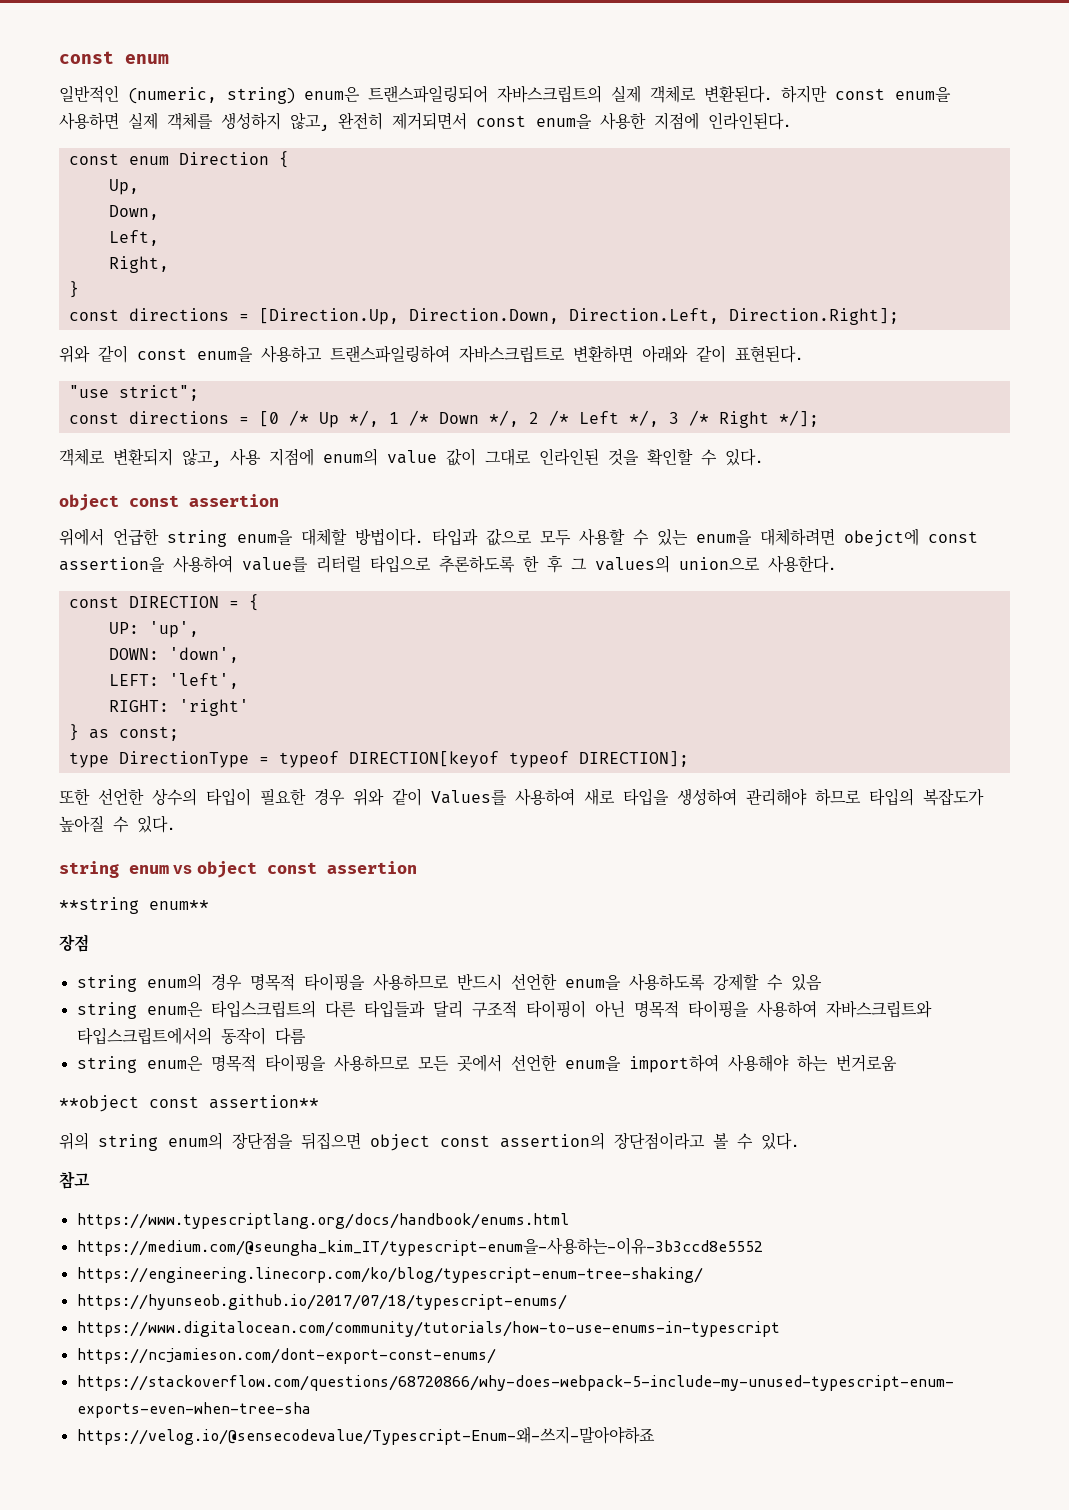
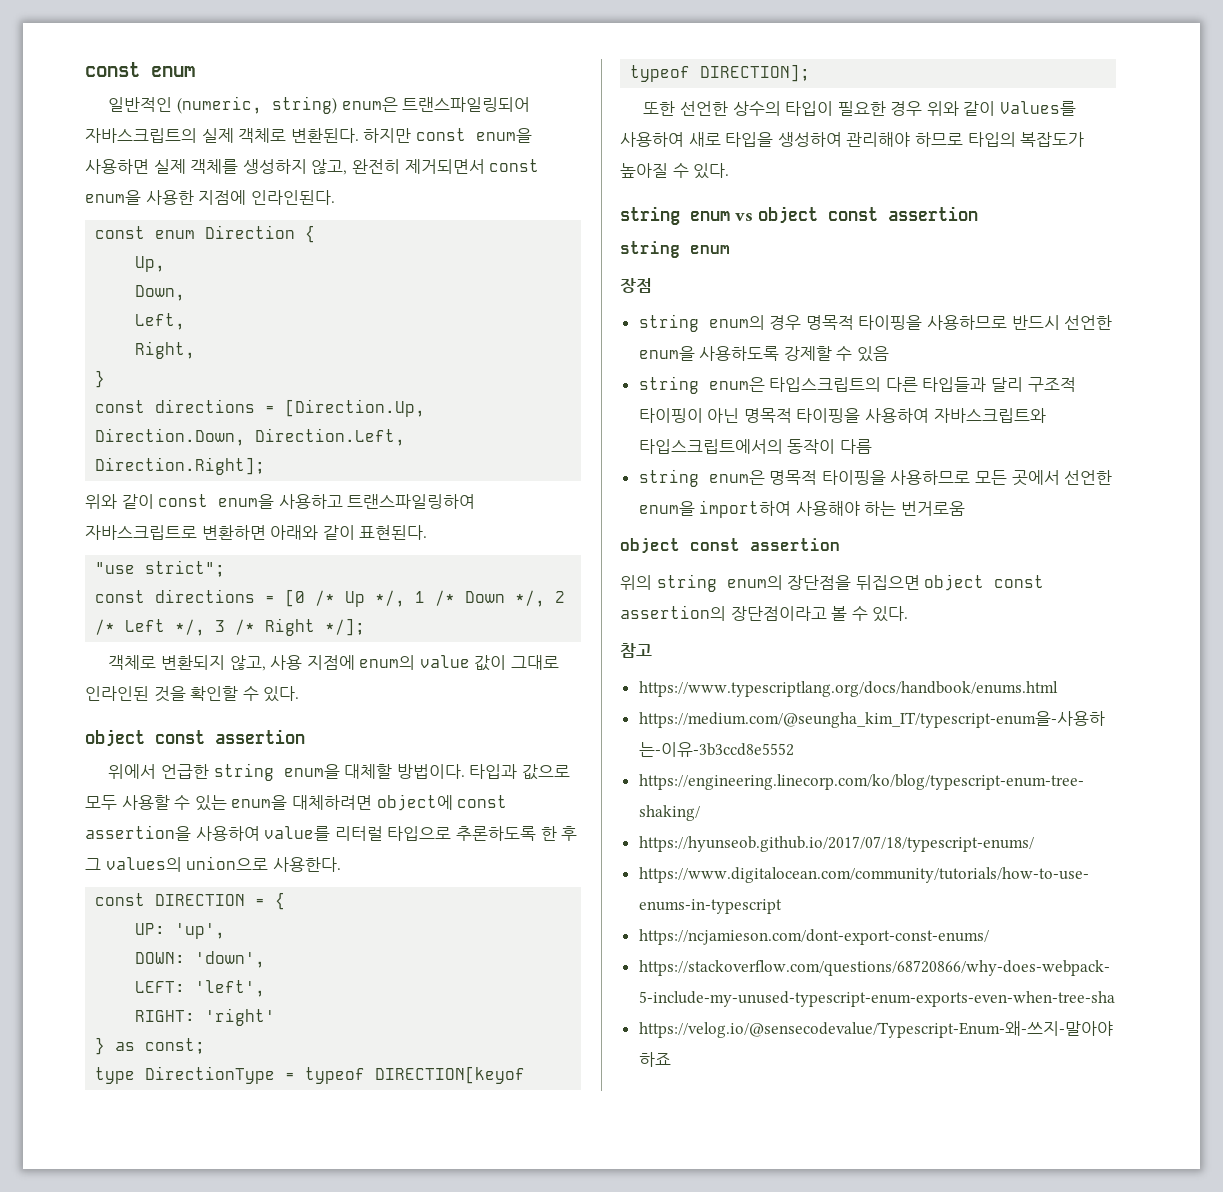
[844,528,919,547] obejct에 -> [376,794,453,811] object에
[59,897,209,914] **string enum** -> [620,241,730,258] string enum
[59,1095,319,1112] **object const assertion** -> [620,538,840,553] object const assertion

